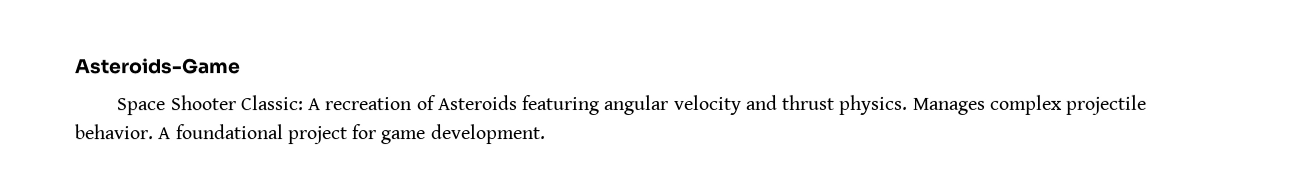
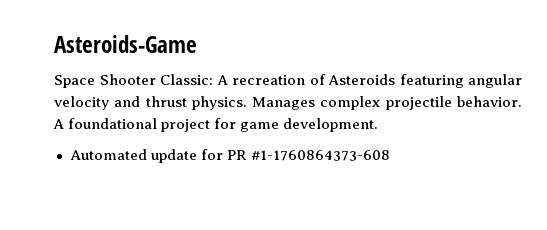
(546, 134) none -> [69,149,390,163] // Automated update for PR #1-1760864373-608

